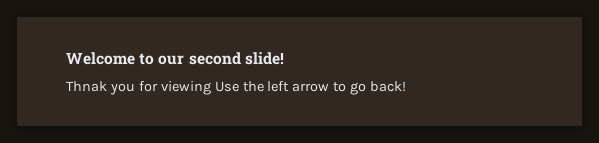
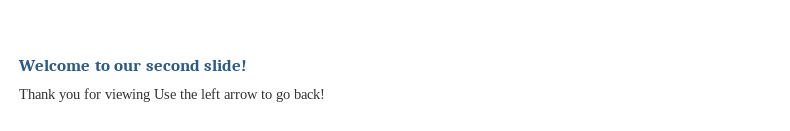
[66,81,107,92] Thnak -> [19,89,56,99] Thank

